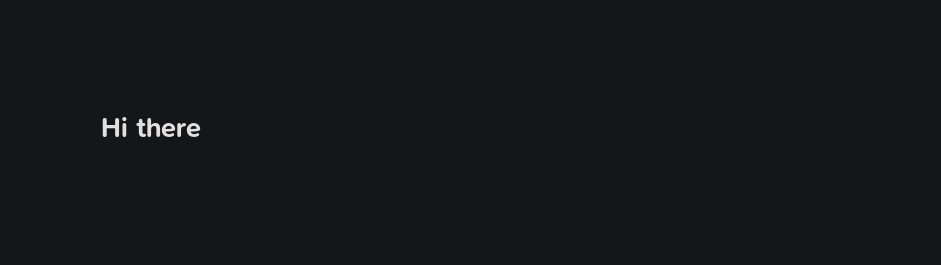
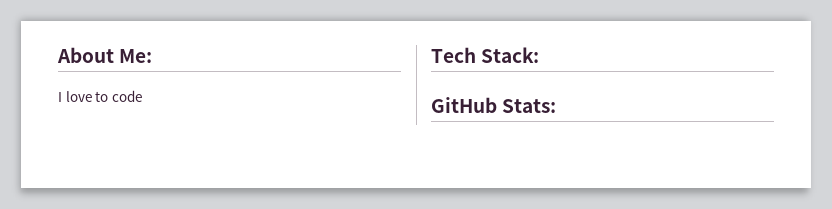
[101,117,201,138] Hi there -> [57,47,153,63] [58,90,142,102] [431,47,540,63] [431,97,557,113] About Me: // I love to code // Tech Stack: // GitHub Stats:

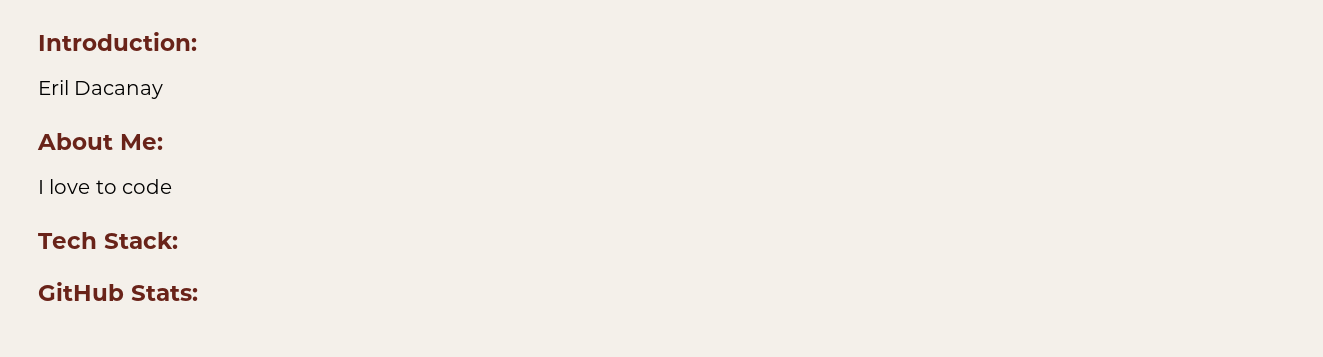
(57, 55) none -> [38,32,197,51] [38,80,164,99] Introduction: // Eril Dacanay //

